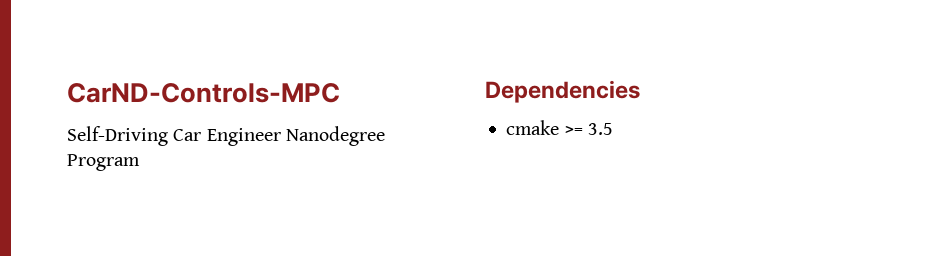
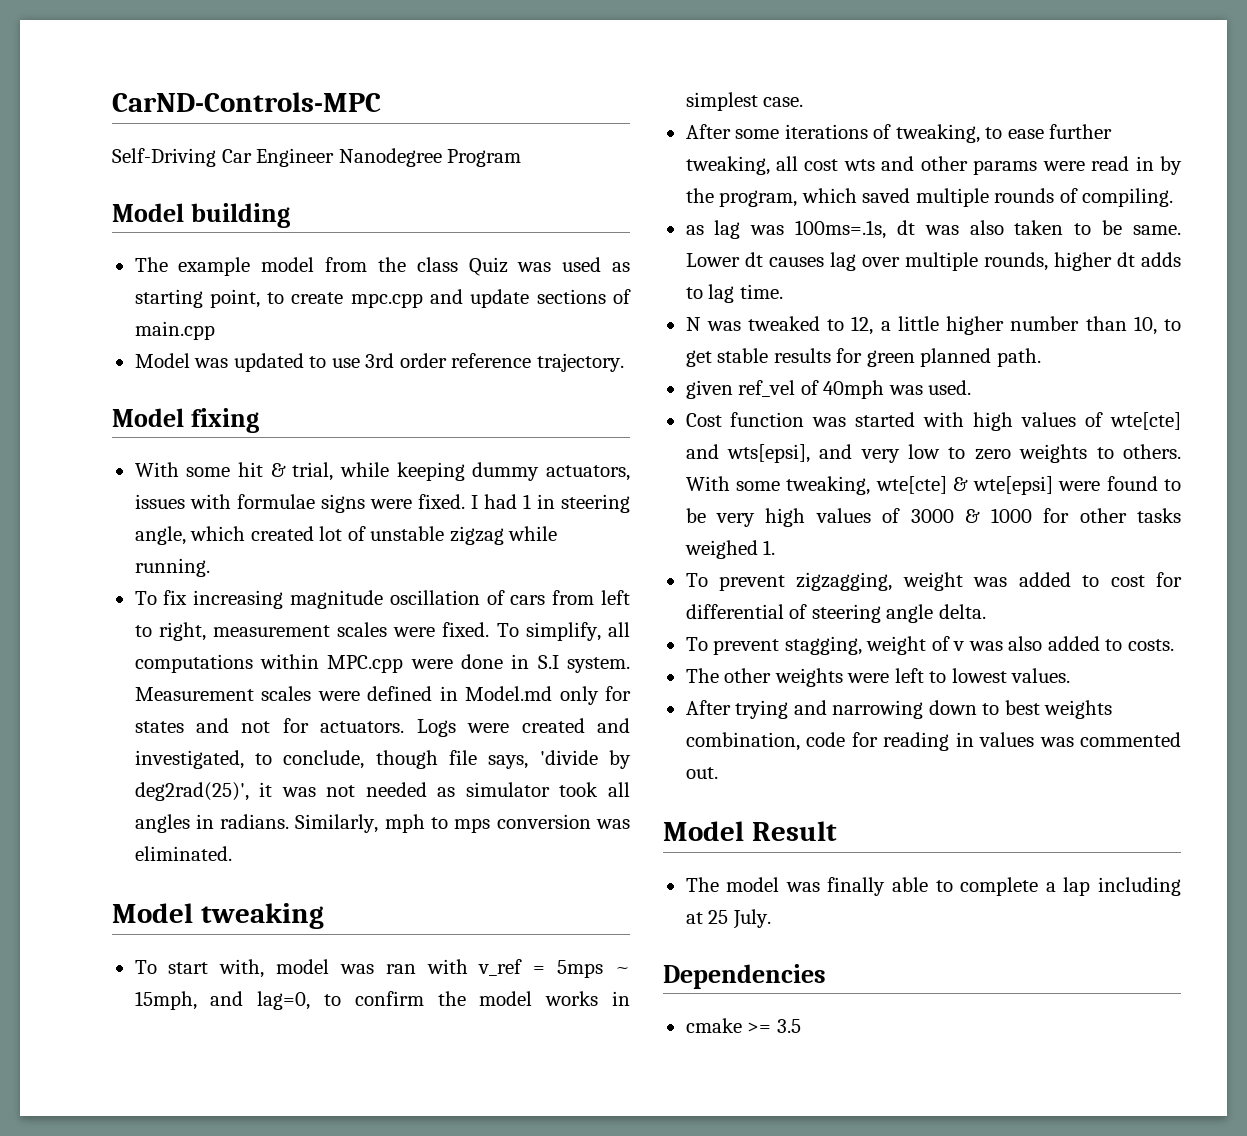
(140, 162) none -> [112,203,290,228] [134,257,630,276] [134,289,631,308] [134,321,215,340] [134,353,624,372] [112,408,259,433] [134,462,630,481] [134,494,631,513] [134,526,558,545] [134,558,210,577] [134,590,630,609] [134,622,630,641] [134,654,631,673] [134,686,631,705] [134,718,630,737] [134,750,632,769] [134,782,630,801] [134,814,630,833] [134,846,232,861] [112,903,324,929] [134,959,631,978] [134,991,630,1010] [685,92,804,111] [685,124,1113,143] [685,156,1182,175] [685,188,1174,207] [685,220,1182,239] [685,252,1181,271] [685,284,783,303] [685,316,1181,335] [685,348,1041,367] [685,380,972,399] [685,412,1181,431] [685,444,1181,463] [685,476,1181,495] [685,508,1181,527] [684,540,776,559] [685,572,1182,591] [685,604,986,623] [685,636,1174,655] [685,668,1071,687] [685,700,1113,719] [685,732,1181,751] [685,767,718,779] [663,821,837,841] [685,877,1181,896] [685,909,771,929] // Model building // The example model from the class Quiz was used as starting point, to create mpc.cpp and update sections of main.cpp // Model was updated to use 3rd order reference trajectory. // Model fixing // With some hit & trial, while keeping dummy actuators, issues with formulae signs were fixed. I had 1 in steering angle, which created lot of unstable zigzag while running. // To fix increasing magnitude oscillation of cars from left to right, measurement scales were fixed. To simplify, all computations within MPC.cpp were done in S.I system. Measurement scales were defined in Model.md only for states and not for actuators. Logs were created and investigated, to conclude, though file says, 'divide by deg2rad(25)', it was not needed as simulator took all angles in radians. Similarly, mph to mps conversion was eliminated. // Model tweaking // To start with, model was ran with v_ref = 5mps ~ 15mph, and lag=0, to confirm the model works in simplest case. // After some iterations of tweaking, to ease further tweaking, all cost wts and other params were read in by the program, which saved multiple rounds of compiling. // as lag was 100ms=.1s, dt was also taken to be same. Lower dt causes lag over multiple rounds, higher dt adds to lag time. // N was tweaked to 12, a little higher number than 10, to get stable results for green planned path. // given ref_vel of 40mph was used. // Cost function was started with high values of wte[cte] and wts[epsi], and very low to zero weights to others. With some tweaking, wte[cte] & wte[epsi] were found to be very high values of 3000 & 1000 for other tasks weighed 1. // To prevent zigzagging, weight was added to cost for differential of steering angle delta. // To prevent stagging, weight of v was also added to costs. // The other weights were left to lowest values. // After trying and narrowing down to best weights combination, code for reading in values was commented out. // Model Result // The model was finally able to complete a lap including at 25 July.

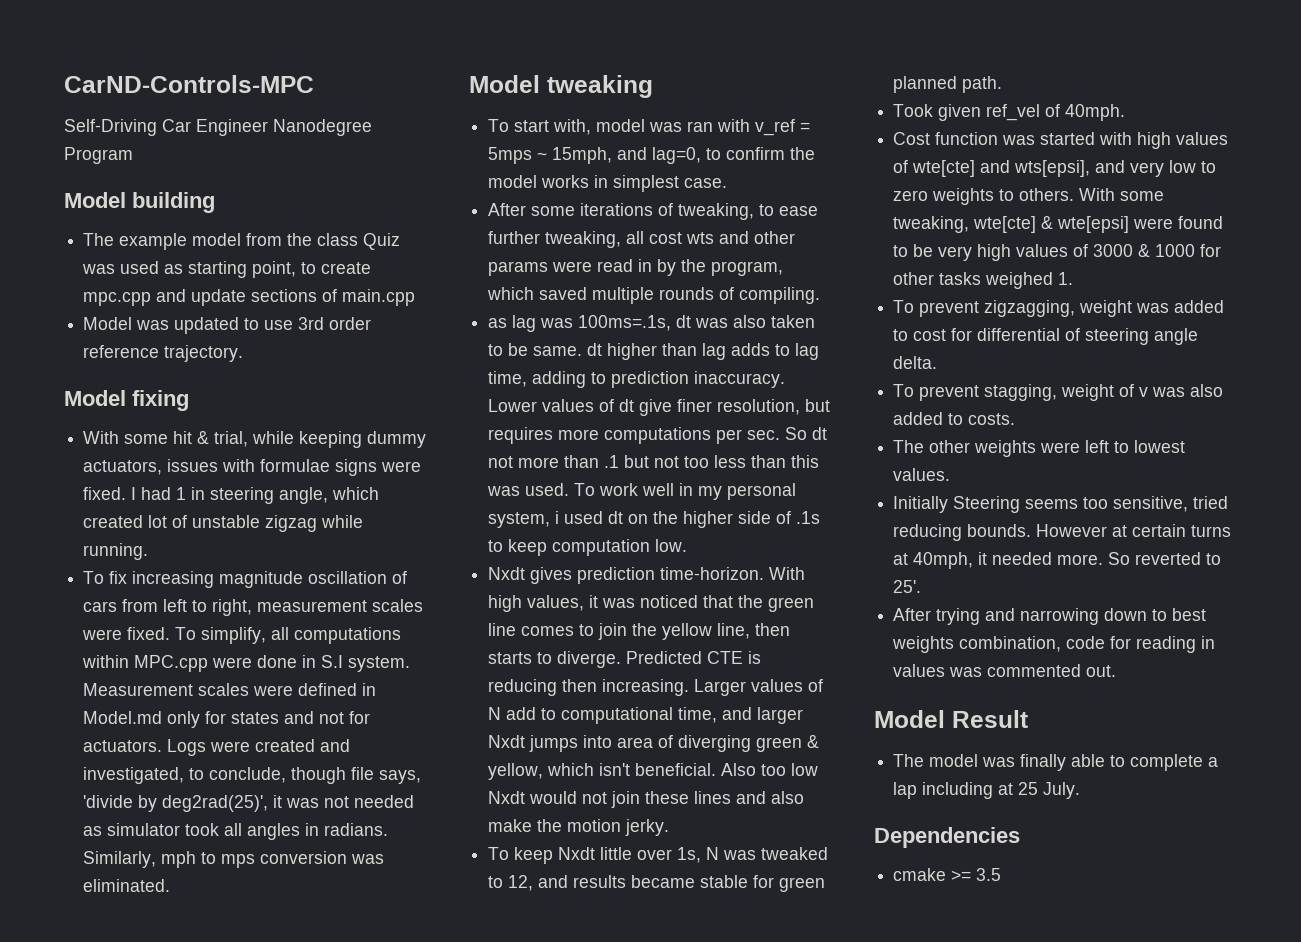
[685,252,1181,271] [685,284,783,303] Lower dt causes lag over multiple rounds, higher dt adds to lag time. // -> [587,343,820,360] [488,371,786,388] [488,399,831,416] [488,427,828,444] [488,455,820,468] [487,483,797,500] [488,511,821,528] [488,539,688,556] [488,567,806,584] [488,595,815,612] [488,623,791,640] [488,651,762,668] [488,679,824,696] [488,707,804,724] [488,735,820,752] [488,763,819,780] [488,791,805,808] [488,819,670,836] [488,847,702,864] dt higher than lag adds to lag time, adding to prediction inaccuracy. Lower values of dt give finer resolution, but requires more computations per sec. So dt not more than .1 but not too less than this was used. To work well in my personal system, i used dt on the higher side of .1s to keep computation low. // Nxdt gives prediction time-horizon. With high values, it was noticed that the green line comes to join the yellow line, then starts to diverge. Predicted CTE is reducing then increasing. Larger values of N add to computational time, and larger Nxdt jumps into area of diverging green & yellow, which isn't beneficial. Also too low Nxdt would not join these lines and also make the motion jerky. // To keep Nxdt little over 1s,
[880,316,1181,335] [685,348,831,367] a little higher number than 10, to get stable results -> [538,875,749,888] and results became stable
(1041, 357) none -> [893,104,934,117] Took
[823,380,972,399] 40mph was used. -> [1065,104,1126,121] 40mph.
(1071, 675) none -> [893,496,1229,513] [893,524,1232,541] [893,552,1222,569] [893,580,922,593] // Initially Steering seems too sensitive, tried reducing bounds. However at certain turns at 40mph, it needed more. So reverted to 25'.

